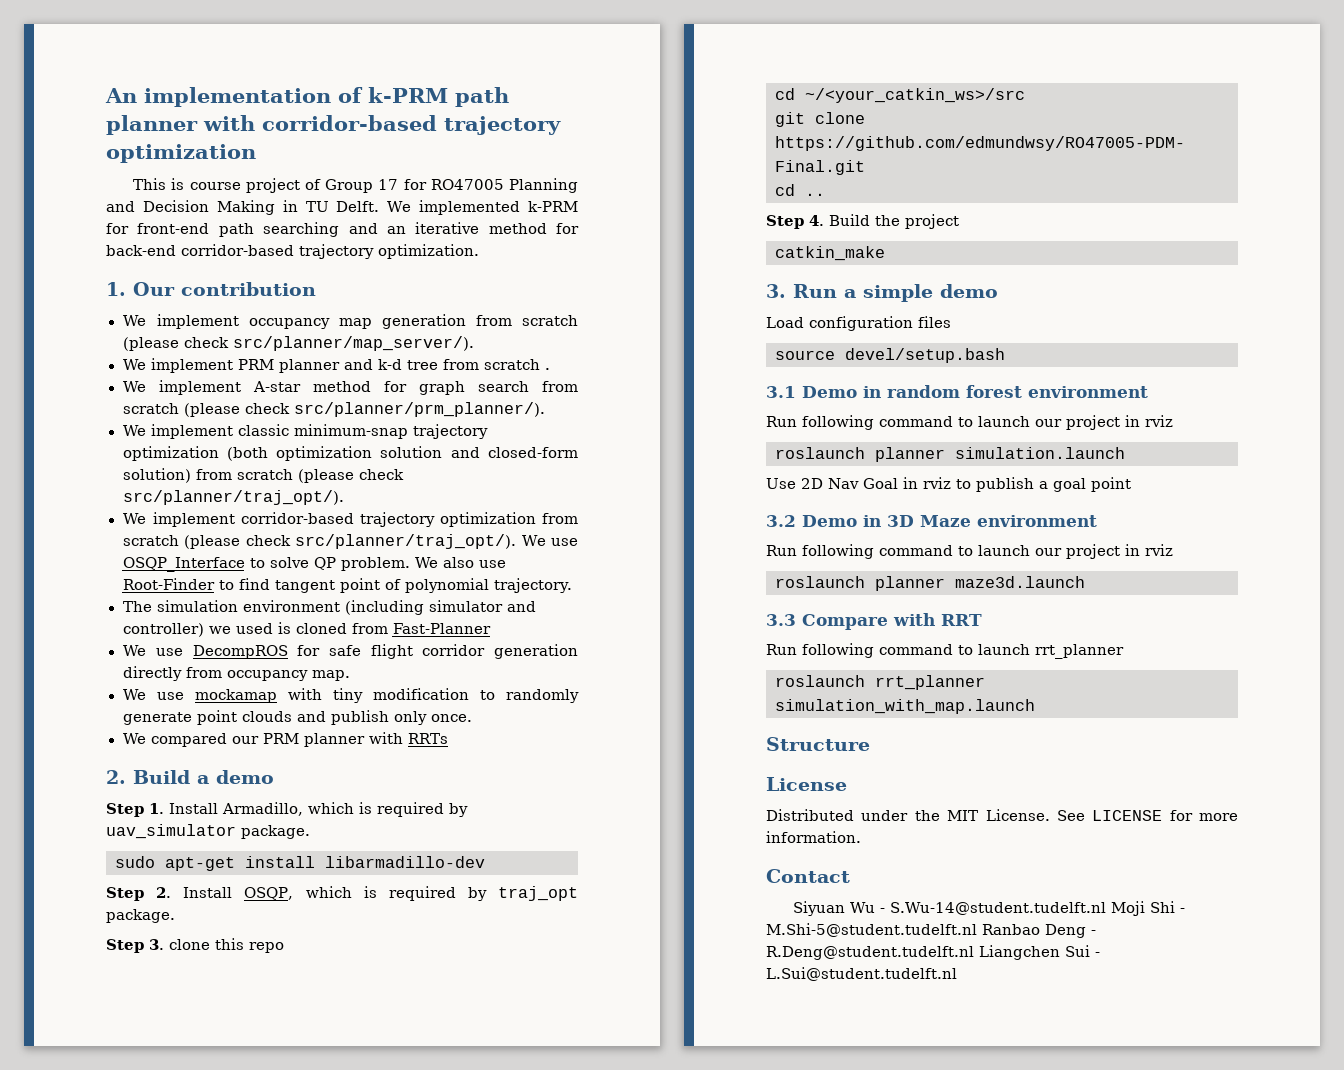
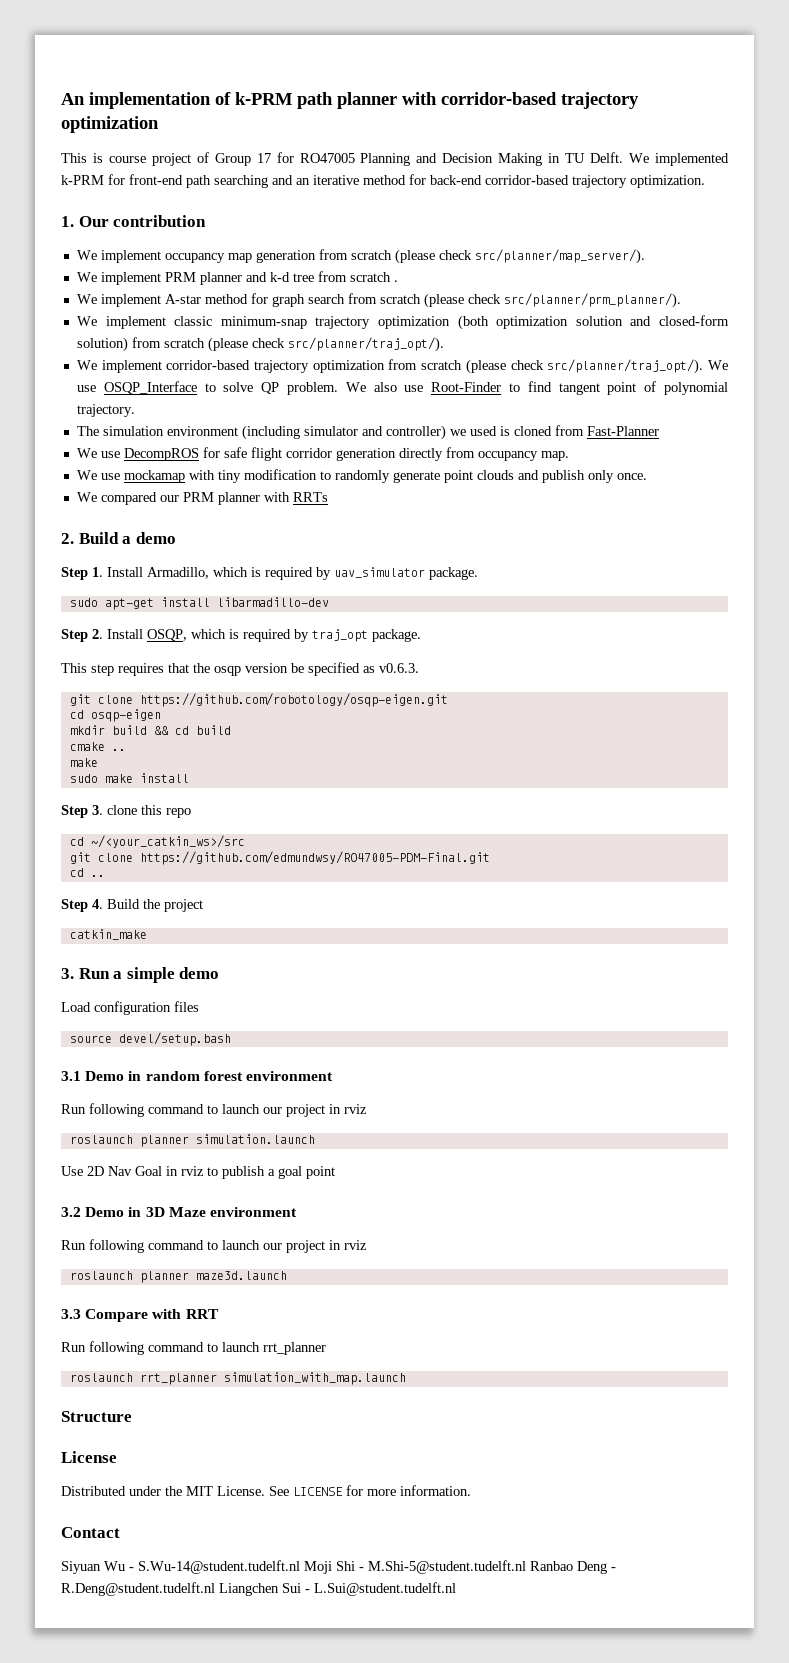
(175, 916) none -> [61,662,419,676] [69,693,448,707] [69,709,161,722] [69,725,231,735] [69,742,126,751] [69,758,98,767] [69,773,189,783] // This step requires that the osqp version be specified as v0.6.3. // git clone https://github.com/robotology/osqp-eigen.git // cd osqp-eigen // mkdir build && cd build // cmake .. // make // sudo make install

